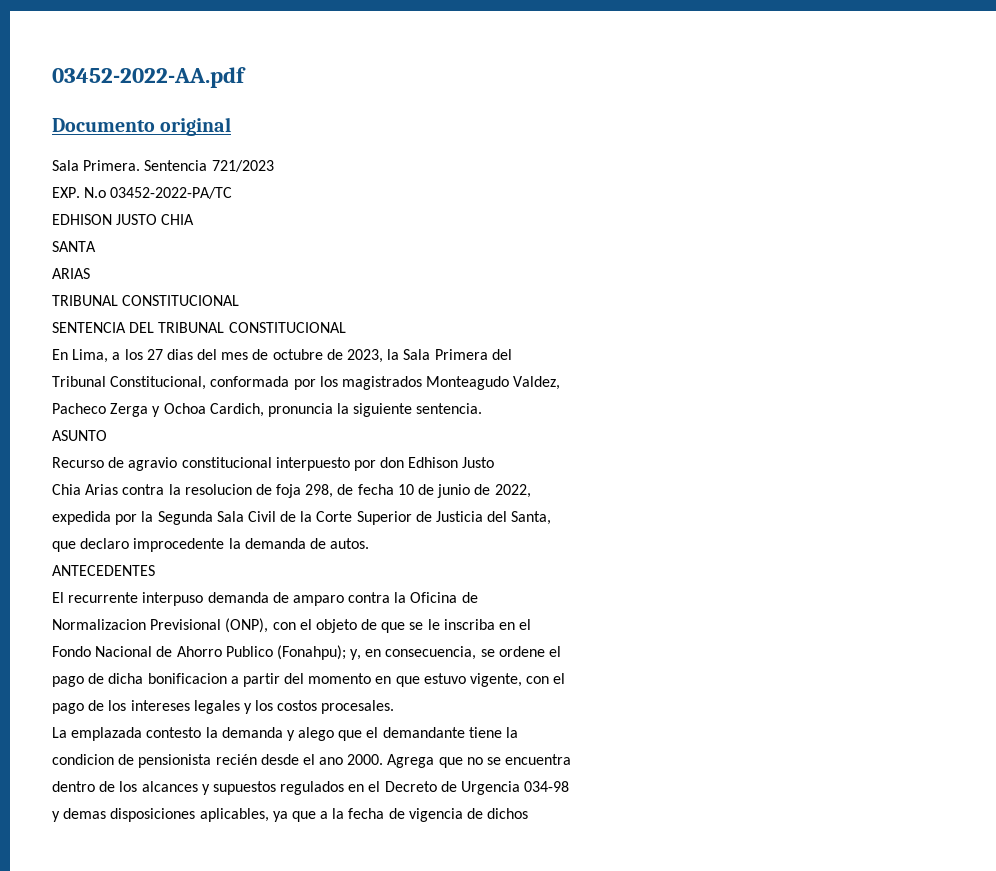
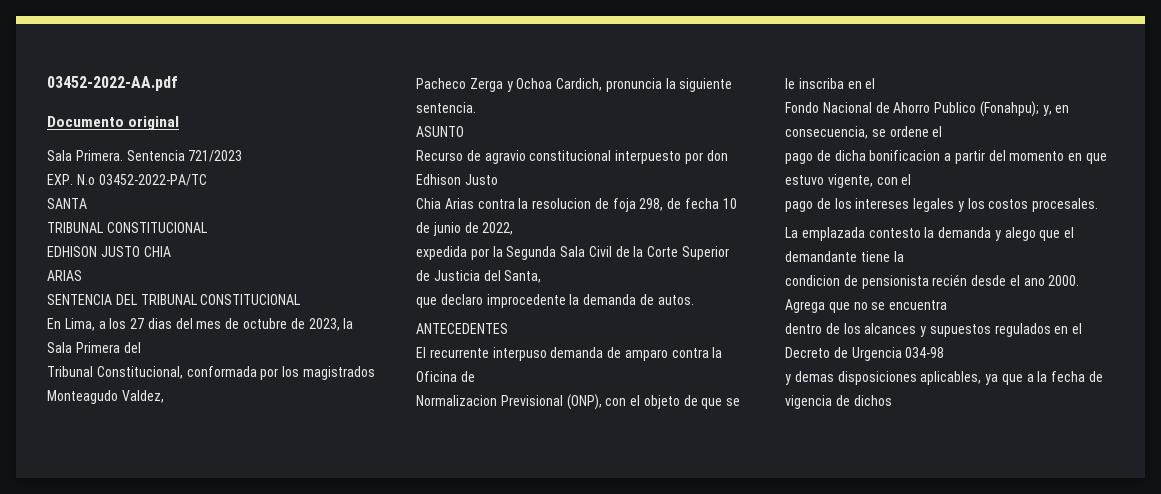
(233, 193) none -> [47,198,87,209] [47,222,207,233] // SANTA // TRIBUNAL CONSTITUCIONAL
[52,241,96,252] // SANTA -> (171, 251) none
[52,295,240,306] // TRIBUNAL CONSTITUCIONAL -> (82, 275) none

